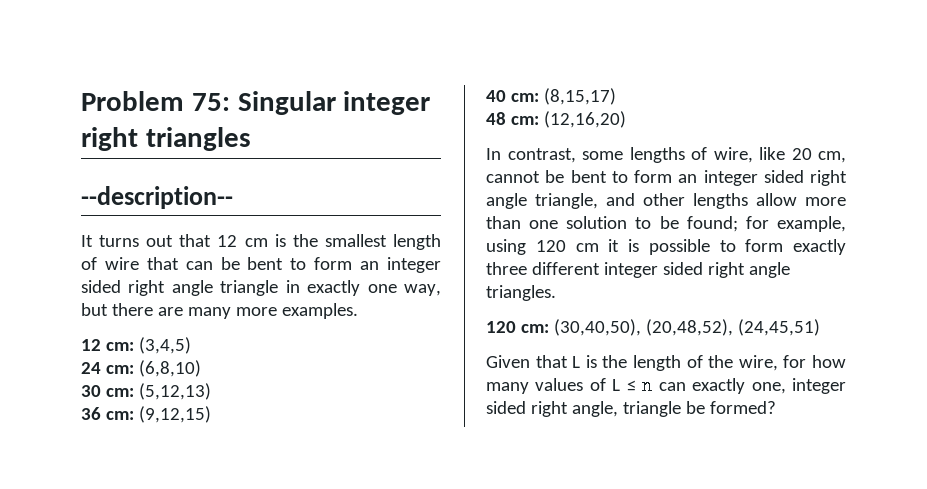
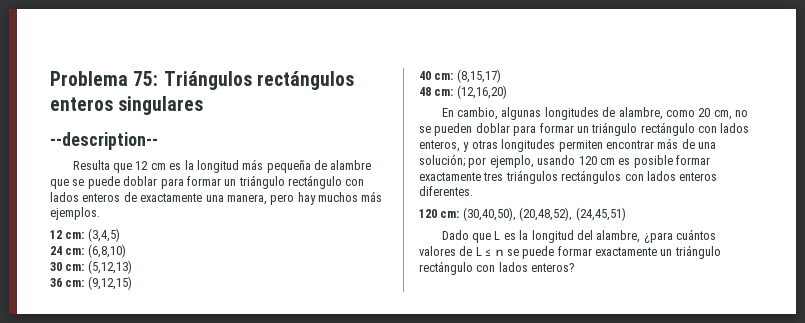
[81,91,431,115] [81,127,251,151] [81,186,233,209] [81,234,441,250] [81,257,442,273] [81,280,442,296] [81,303,358,319] Problem 75: Singular integer right triangles // --description-- // It turns out that 12 cm is the smallest length of wire that can be bent to form an integer sided right angle triangle in exactly one way, but there are many more examples. -> [50,71,354,90] [50,96,204,115] [50,132,158,150] [72,159,372,173] [50,175,365,189] [50,191,383,205] [50,207,100,220] Problema 75: Triángulos rectángulos enteros singulares // --description-- // Resulta que 12 cm es la longitud más pequeña de alambre que se puede doblar para formar un triángulo rectángulo con lados enteros de exactamente una manera, pero hay muchos más ejemplos.
[486,147,846,163] [486,170,847,186] [486,193,846,209] [486,216,846,232] [486,239,846,255] [486,262,790,278] [486,285,556,301] In contrast, some lengths of wire, like 20 cm, cannot be bent to form an integer sided right angle triangle, and other lengths allow more than one solution to be found; for example, using 120 cm it is possible to form exactly three different integer sided right angle triangles. -> [441,107,749,120] [419,122,750,136] [419,138,716,152] [419,154,710,168] [419,170,718,184] [419,186,473,196] En cambio, algunas longitudes de alambre, como 20 cm, no se pueden doblar para formar un triángulo rectángulo con lados enteros, y otras longitudes permiten encontrar más de una solución; por ejemplo, usando 120 cm es posible formar exactamente tres triángulos rectángulos con lados enteros diferentes.
[486,355,846,371] [486,377,846,395] [486,401,776,417] Given that L is the length of the wire, for how many values of L ≤ n can exactly one, integer sided right angle, triangle be formed? -> [441,229,717,243] [419,245,721,259] [419,261,575,275] Dado que L es la longitud del alambre, ¿para cuántos valores de L ≤ n se puede formar exactamente un triángulo rectángulo con lados enteros?

